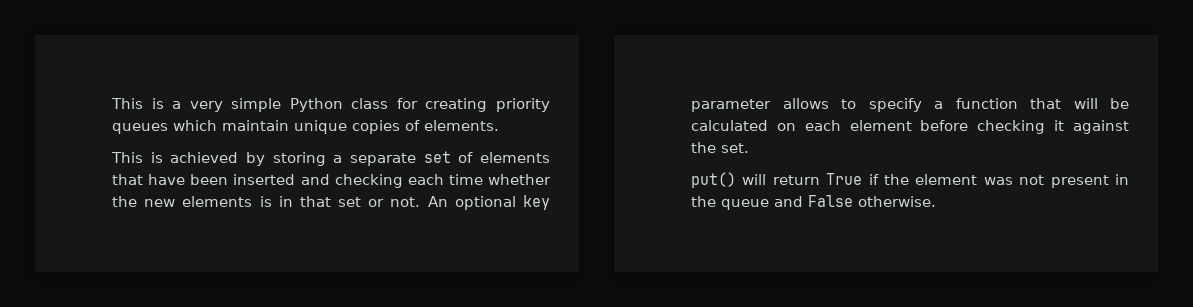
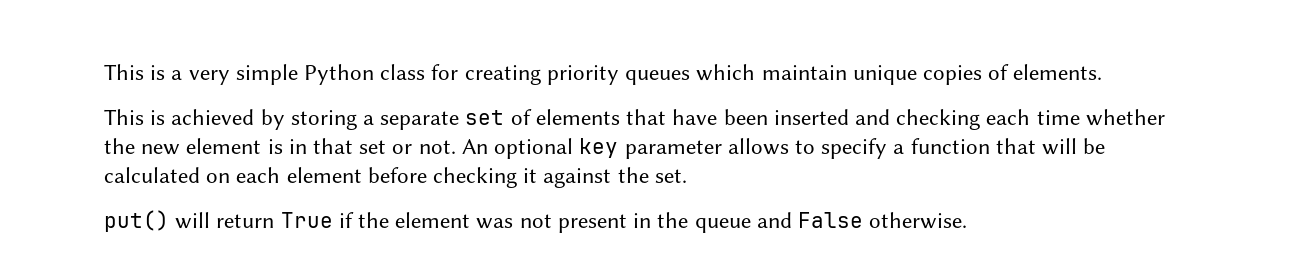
[182,196,253,207] elements -> [186,138,262,154] element

